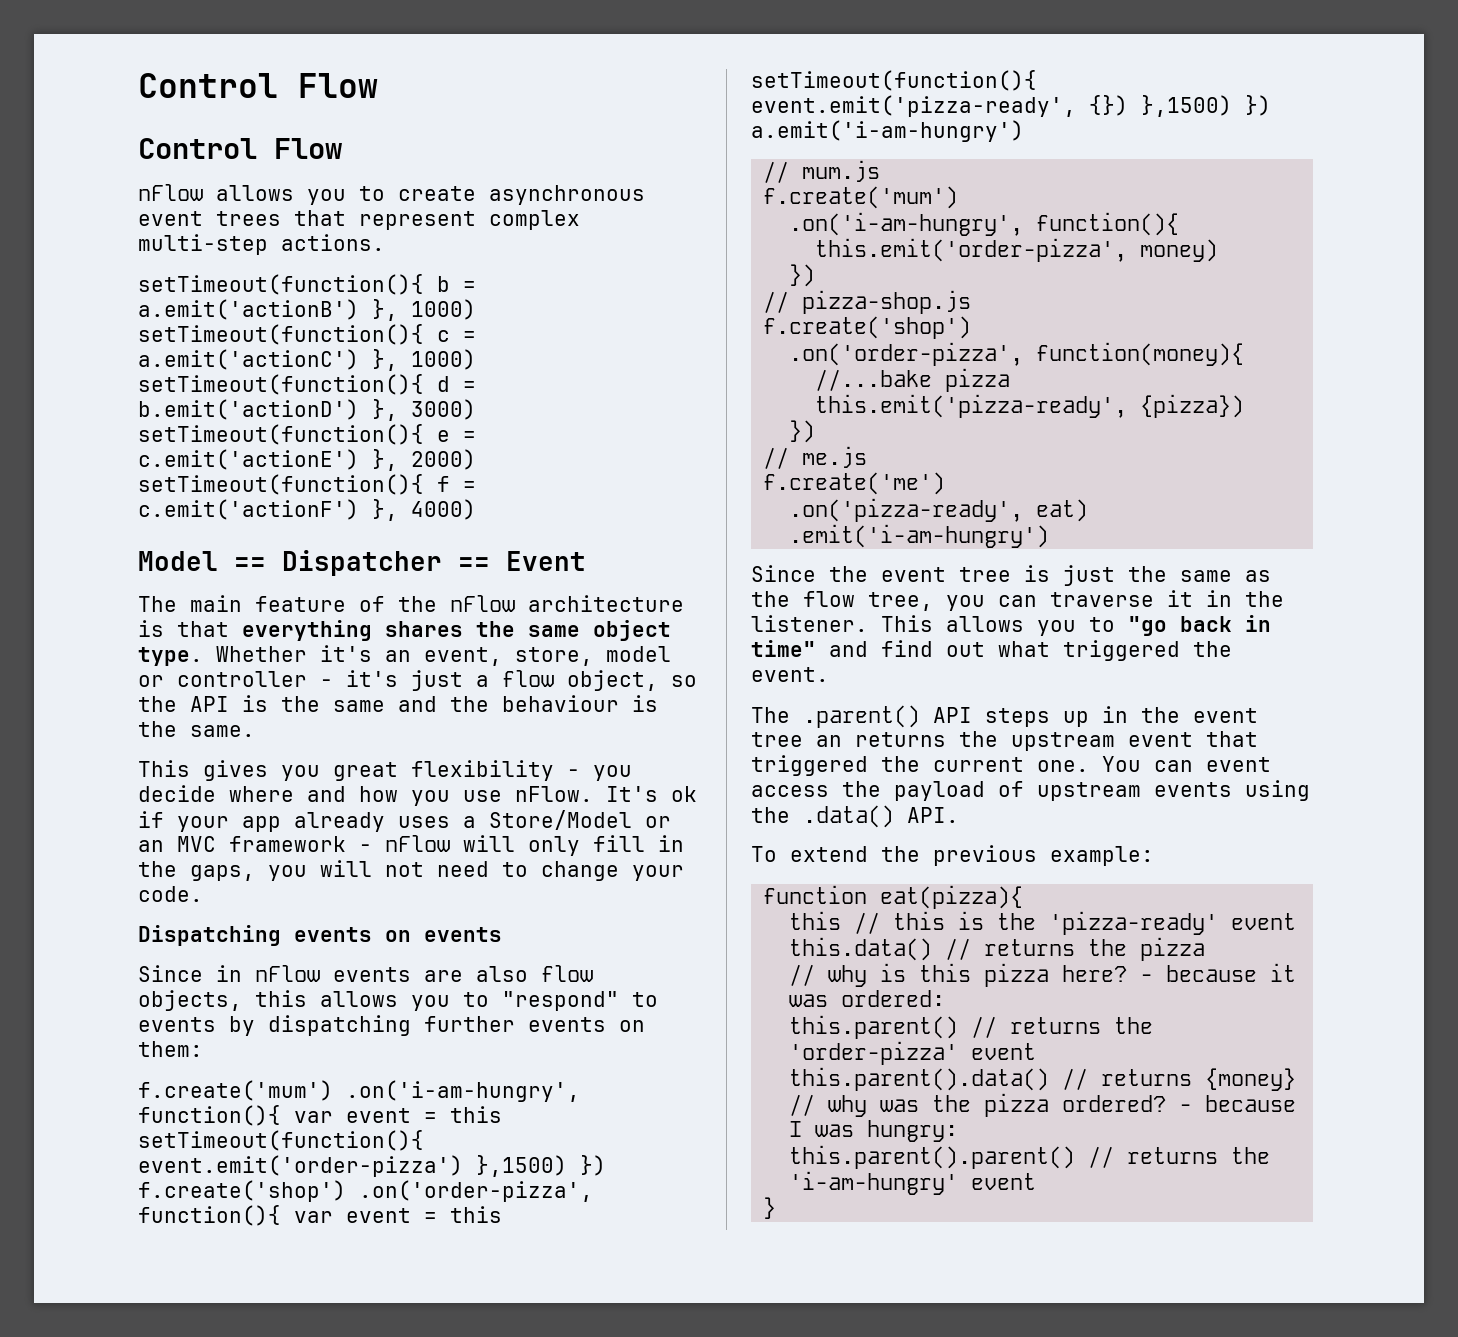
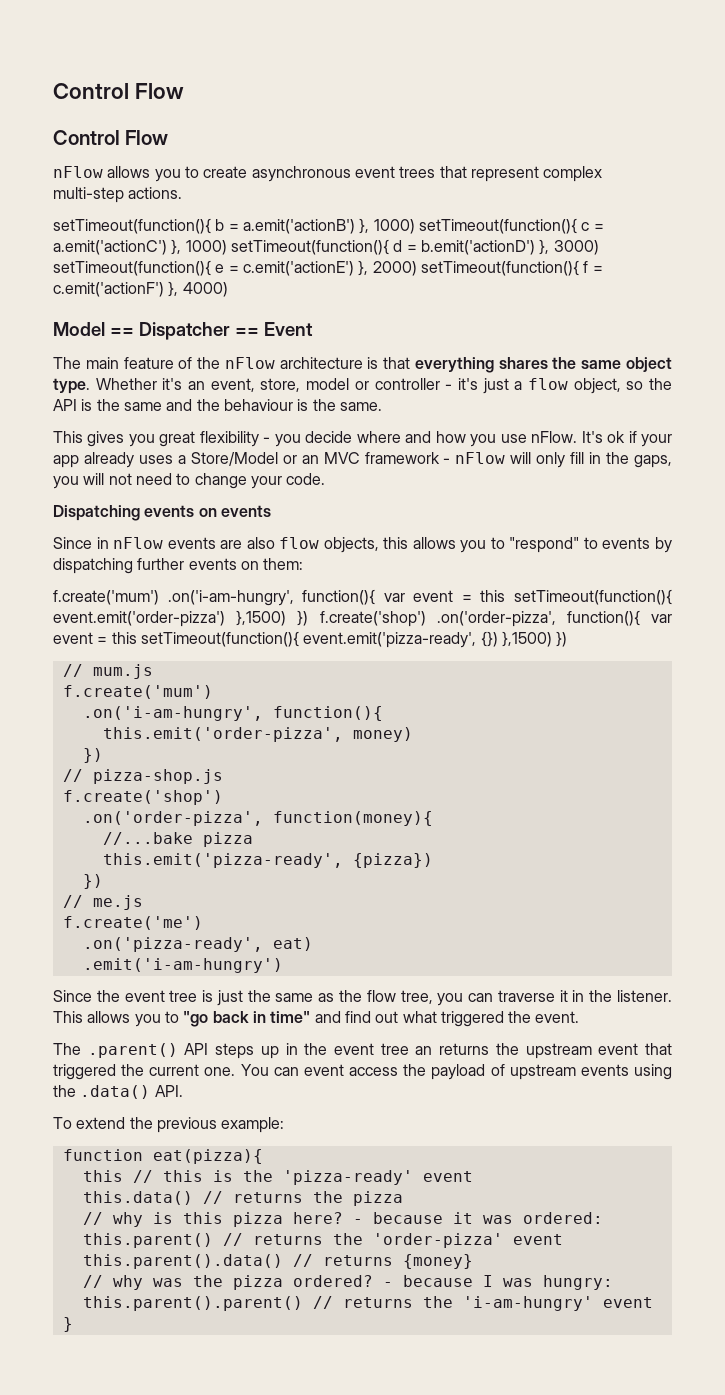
[751,120,1024,142] a.emit('i-am-hungry') -> (568, 639) none

